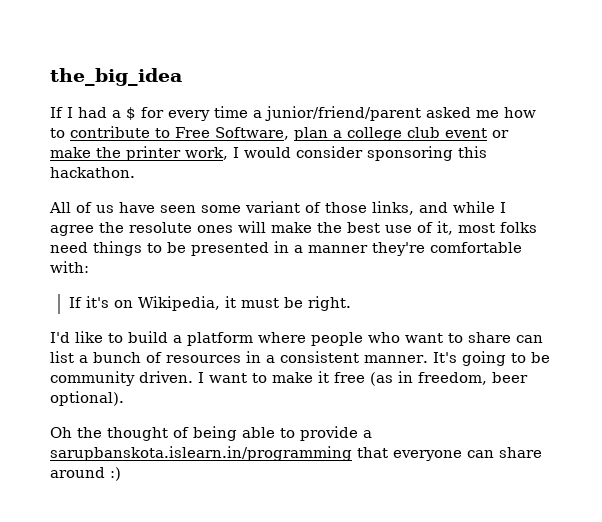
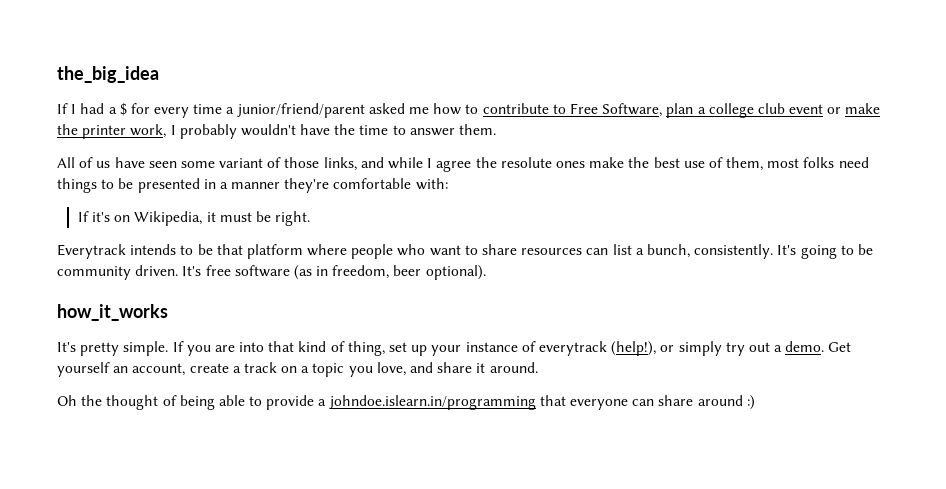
[244,146,487,161] [50,167,135,178] would consider sponsoring this hackathon. -> [179,124,497,139] probably wouldn't have the time to answer them.
[238,221,266,233] will -> (585, 164) none
[437,221,453,235] it, -> [726,157,764,171] them,
[50,331,182,343] I'd like to build a -> [57,244,243,259] Everytrack intends to be that
(511, 337) none -> [521,248,583,255] resources
[93,351,428,363] bunch of resources in a consistent manner. -> [646,244,774,259] bunch, consistently.
[198,371,365,383] I want to make it free -> [182,265,290,277] It's free software
(124, 398) none -> [57,304,168,321] [57,341,852,356] [57,362,538,377] // how_it_works // It's pretty simple. If you are into that kind of thing, set up your instance of everytrack (help!), or simply try out a demo. Get yourself an account, create a track on a topic you love, and share it around.
[50,446,352,461] sarupbanskota.islearn.in/programming -> [328,395,536,410] johndoe.islearn.in/programming

